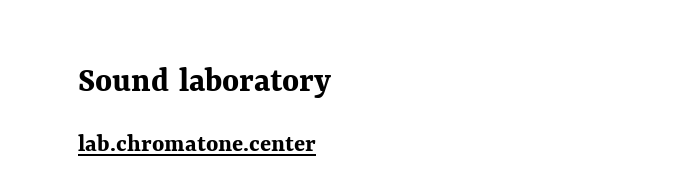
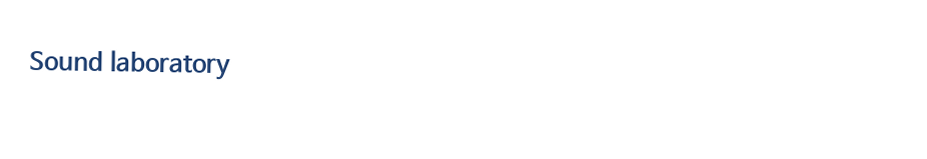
[78,134,316,151] // lab.chromatone.center -> (231, 65) none

